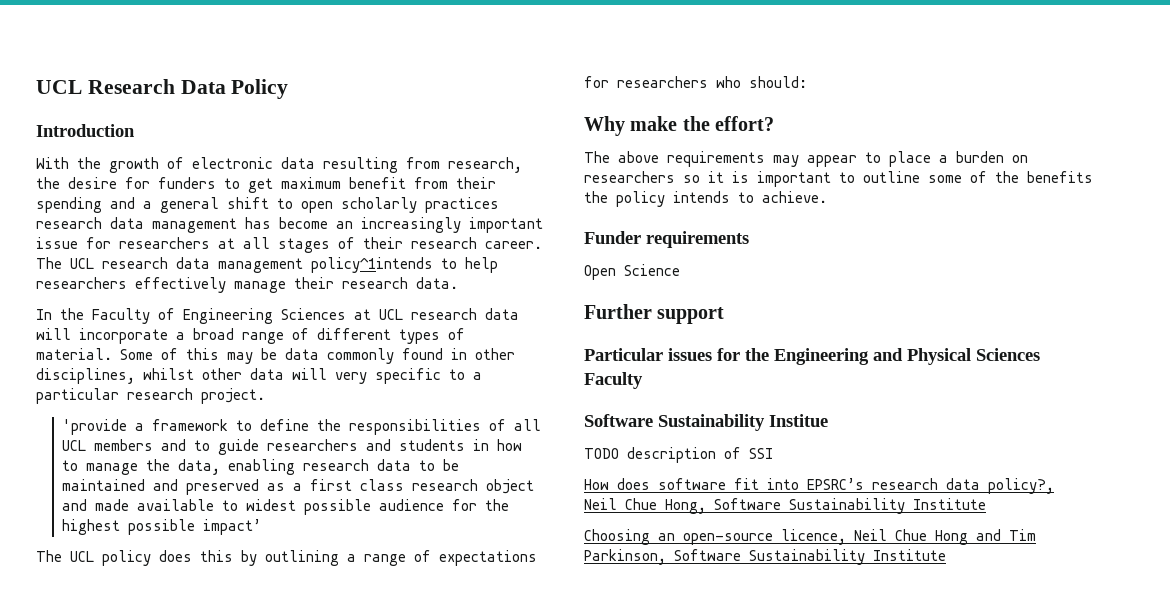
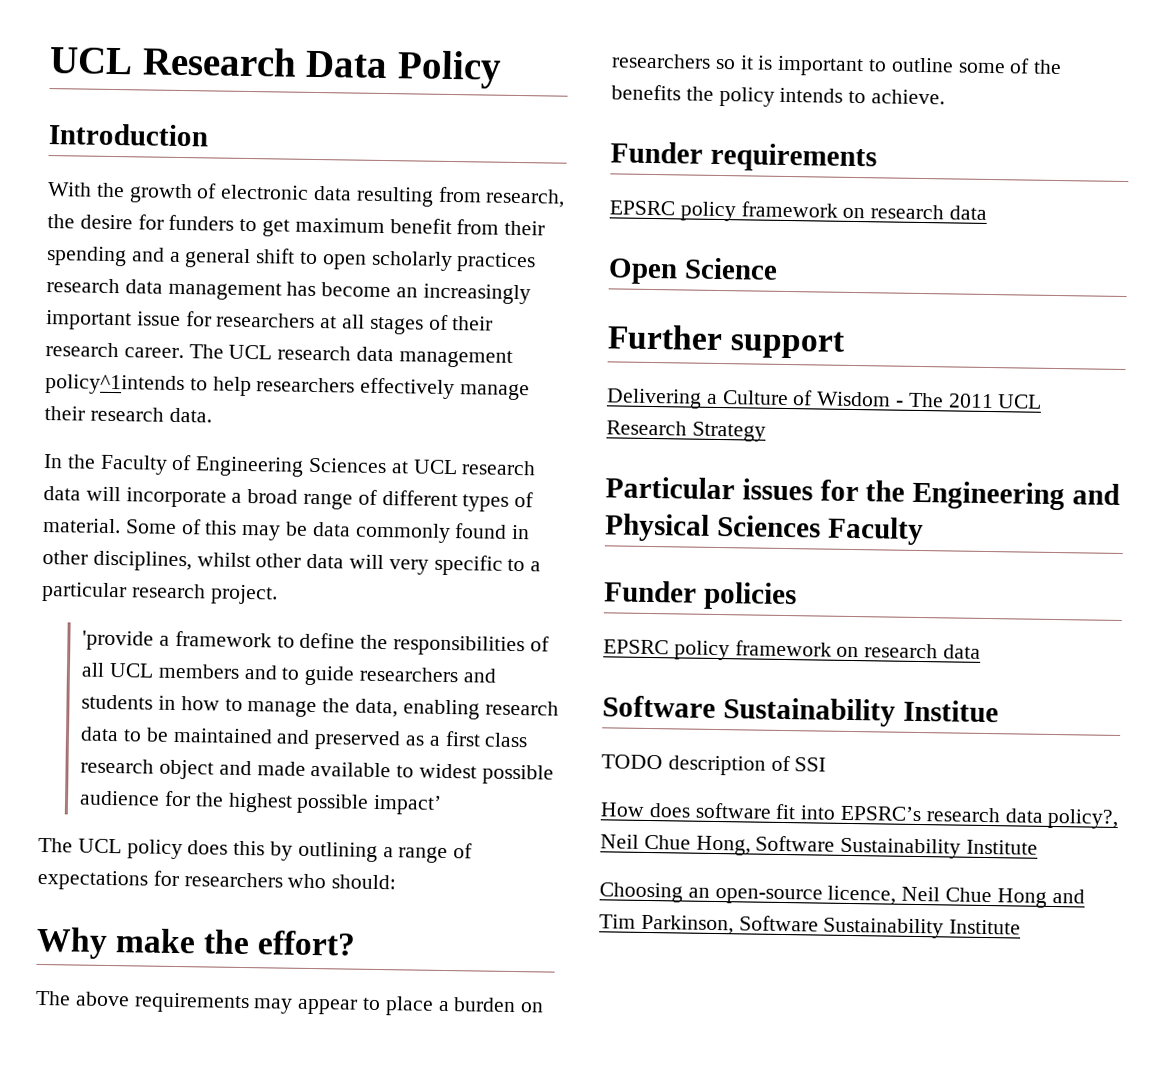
[584,264,680,280] [584,304,725,324] Open Science // Further support -> [609,200,988,222] [608,257,778,285] [607,324,847,359] [606,388,1043,409] [606,420,766,442] EPSRC policy framework on research data // Open Science // Further support // Delivering a Culture of Wisdom - The 2011 UCL Research Strategy
(643, 380) none -> [604,580,797,611] [603,639,982,661] // Funder policies // EPSRC policy framework on research data

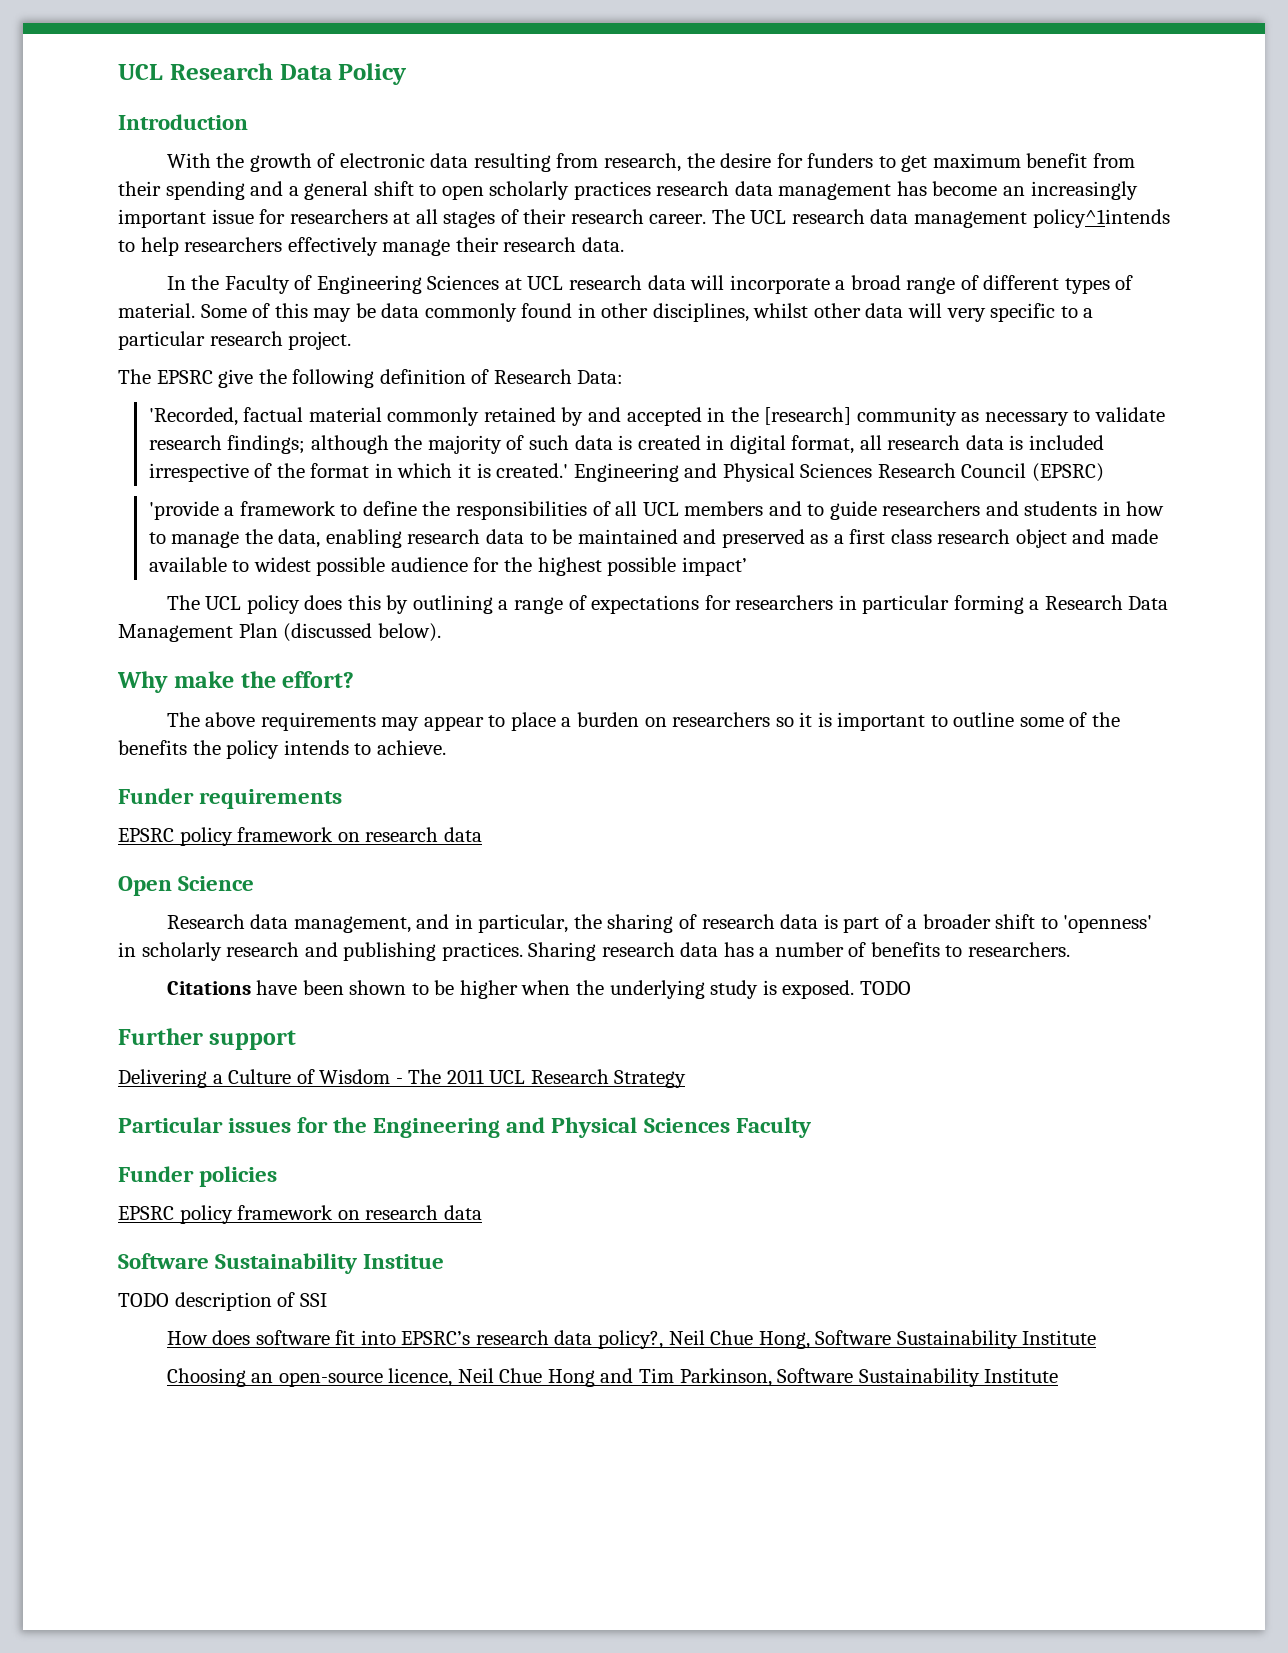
(278, 594) none -> [118,369,624,388] [148,407,1165,426] [148,435,1104,454] [148,463,1104,482] // The EPSRC give the following definition of Research Data: // 'Recorded, factual material commonly retained by and accepted in the [research] community as necessary to validate research findings; although the majority of such data is created in digital format, all research data is included irrespective of the format in which it is created.' Engineering and Physical Sciences Research Council (EPSRC)
[287,873,397,890] who should: -> [838,595,1169,614] [118,623,441,642] in particular forming a Research Data Management Plan (discussed below).
(778, 268) none -> [166,914,1153,933] [118,942,1071,961] [166,980,911,999] // Research data management, and in particular, the sharing of research data is part of a broader shift to 'openness' in scholarly research and publishing practices. Sharing research data has a number of benefits to researchers. // Citations have been shown to be higher when the underlying study is exposed. TODO

